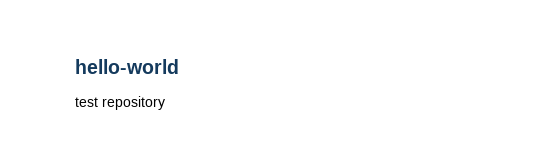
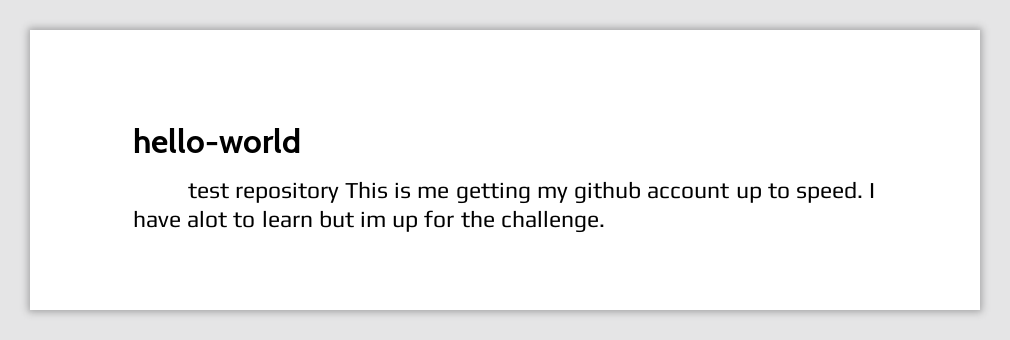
(165, 103) none -> [345,181,876,204] [133,210,605,233] This is me getting my github account up to speed. I have alot to learn but im up for the challenge.

